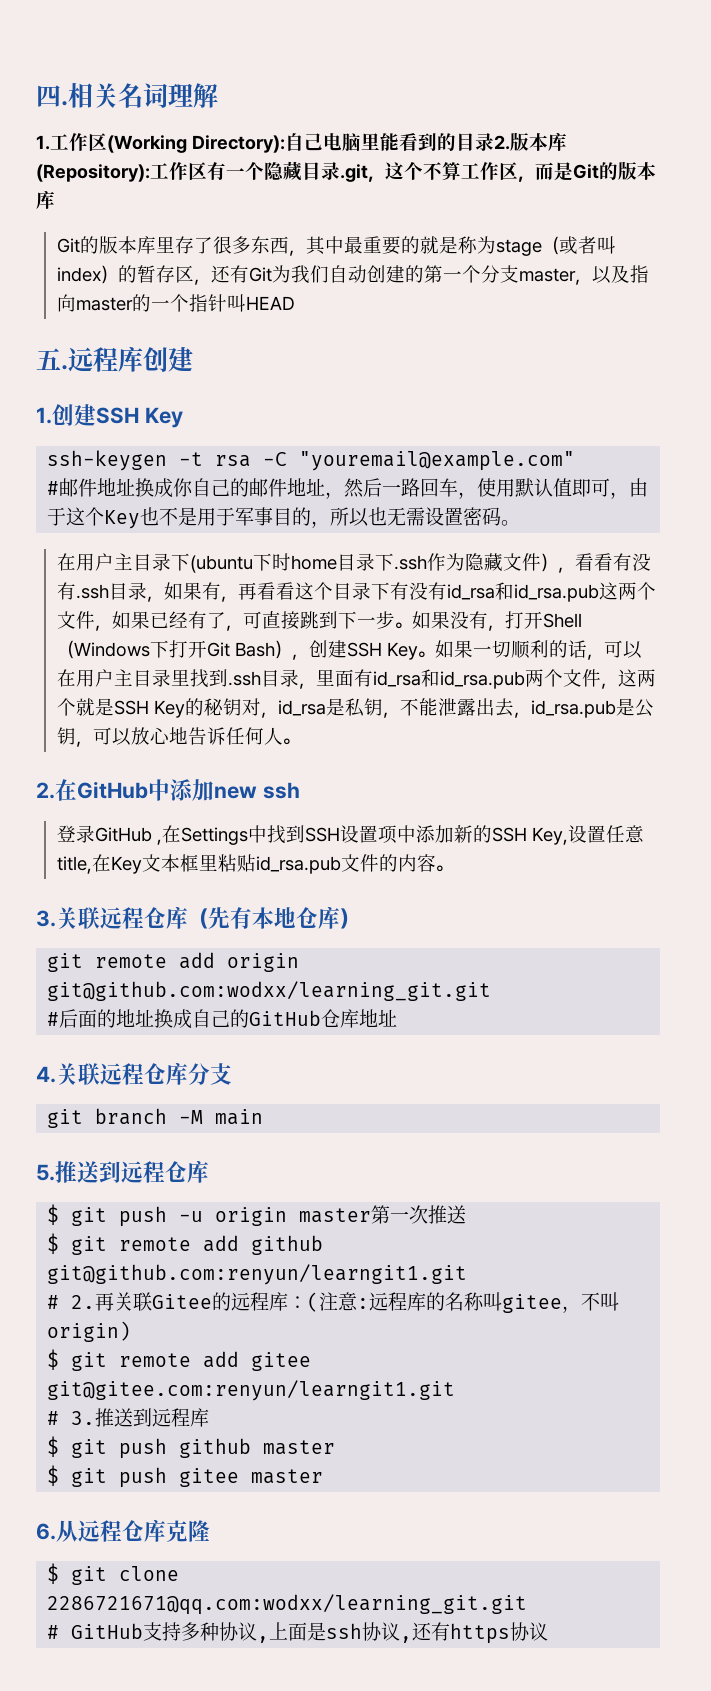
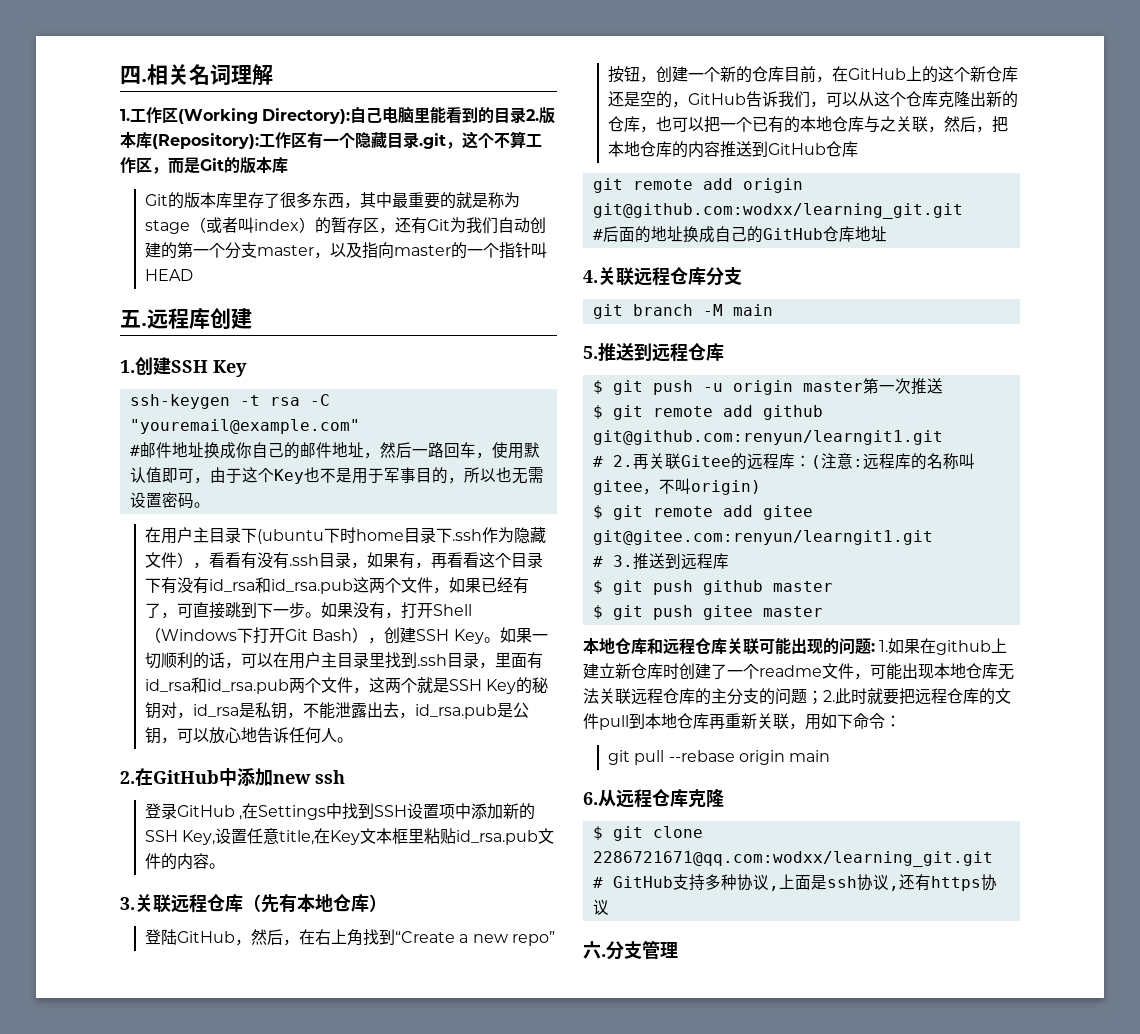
(360, 918) none -> [144,929,555,946] [607,66,1018,83] [607,91,1018,108] [607,116,1008,133] [607,141,858,158] // 登陆GitHub，然后，在右上角找到“Create a new repo”按钮，创建一个新的仓库目前，在GitHub上的这个新仓库还是空的，GitHub告诉我们，可以从这个仓库克隆出新的仓库，也可以把一个已有的本地仓库与之关联，然后，把本地仓库的内容推送到GitHub仓库
(324, 1476) none -> [583,637,1008,655] [583,663,1014,680] [583,688,1011,705] [583,713,901,730] [607,750,831,765] // 本地仓库和远程仓库关联可能出现的问题: 1.如果在github上建立新仓库时创建了一个readme文件，可能出现本地仓库无法关联远程仓库的主分支的问题；2.此时就要把远程仓库的文件pull到本地仓库再重新关联，用如下命令： // git pull --rebase origin main
(549, 1631) none -> [583,940,678,960] // 六.分支管理

